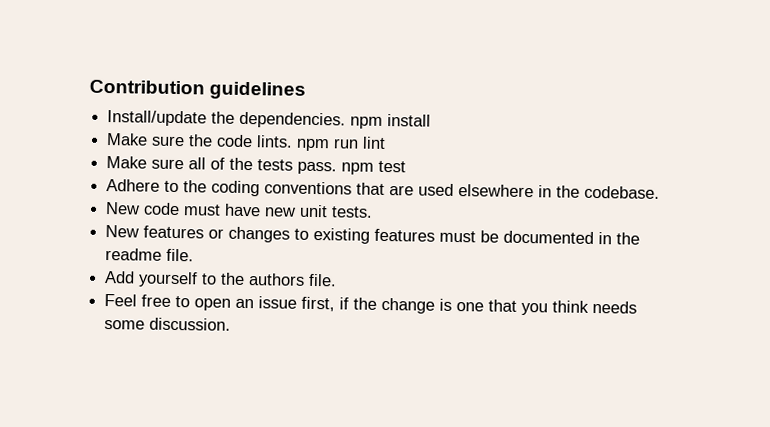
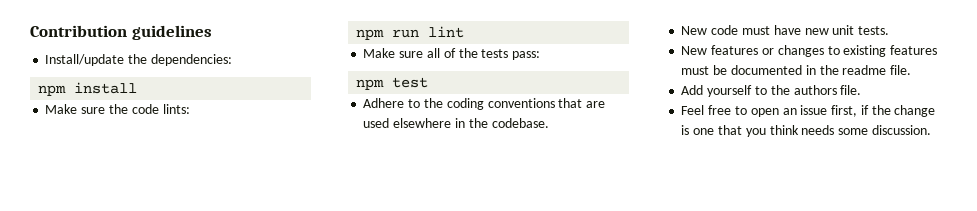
[239,111,347,129] dependencies. -> [150,54,232,66] dependencies: //
[256,135,294,148] lints. -> [162,104,190,114] lints: //
[297,161,338,175] pass. -> [512,51,541,60] pass: //

